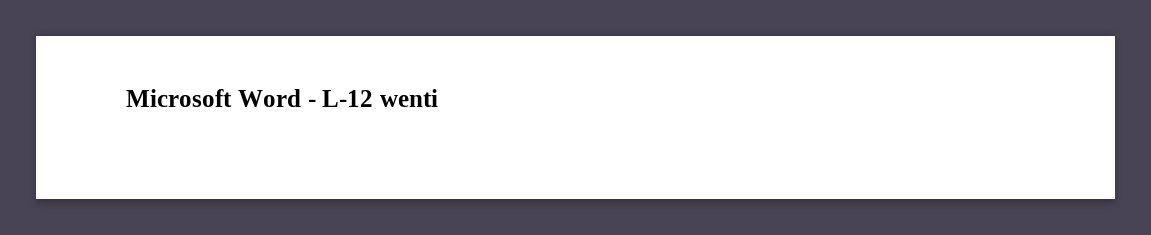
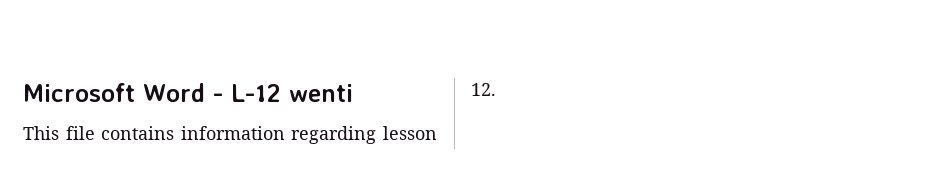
(438, 98) none -> [23,126,437,144] [471,83,496,96] // This file contains information regarding lesson 12.

